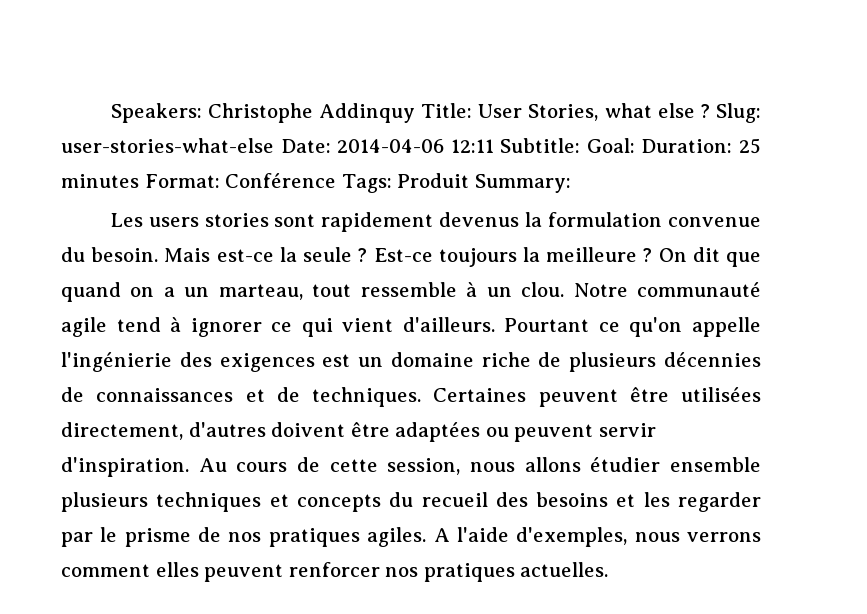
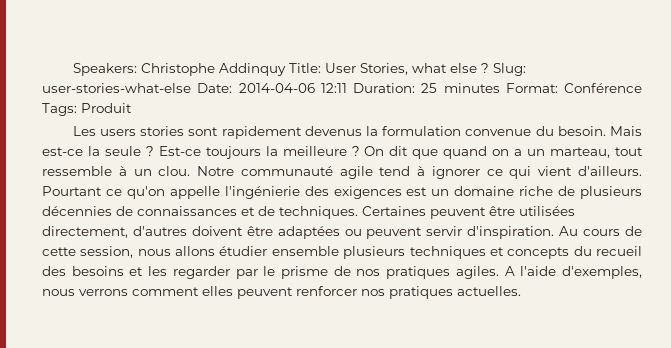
[500,138,635,153] Subtitle: Goal: -> (347, 88) none
[474,174,571,193] Summary: -> (132, 108) none

